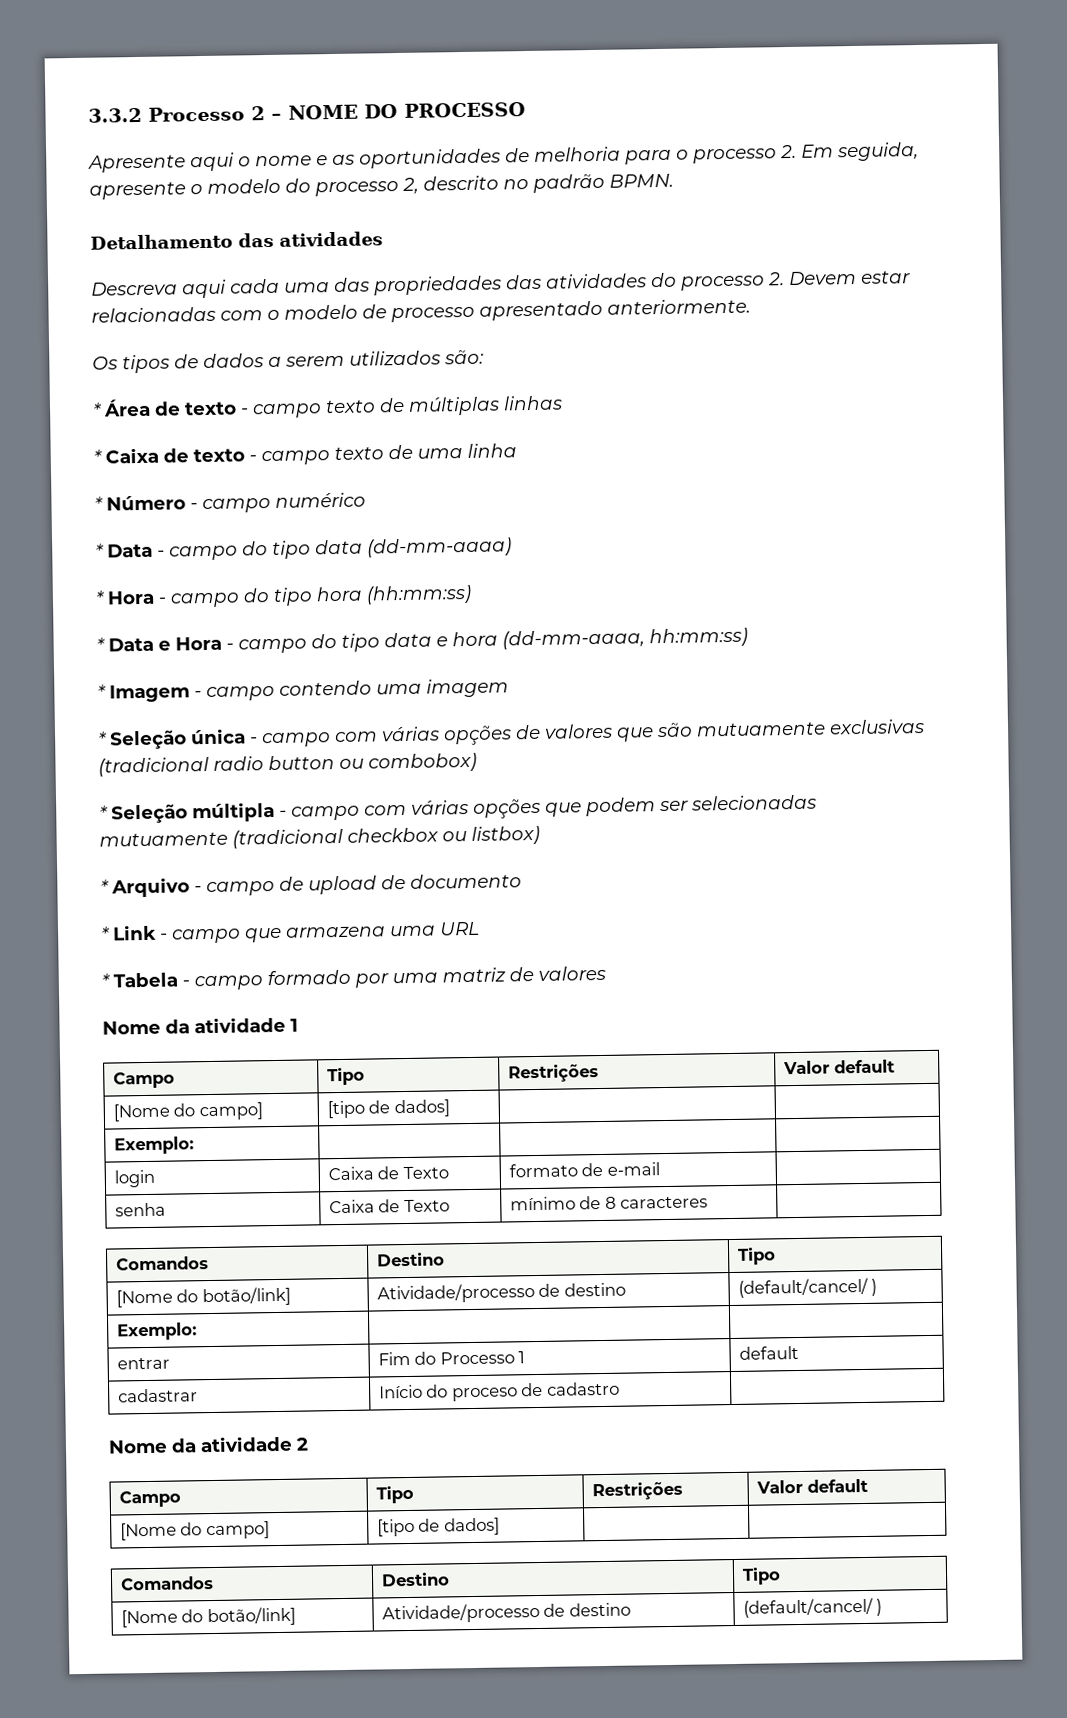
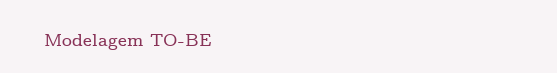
[88,102,526,123] [88,142,919,173] [89,173,674,200] [90,231,383,250] [91,270,911,299] [91,298,751,323] [92,349,484,374] [92,395,563,419] [93,443,517,466] [94,492,366,514] [95,537,512,561] [95,584,472,608] [96,627,748,654] [97,678,509,703] [97,718,925,750] [98,752,477,777] [99,794,817,824] [99,825,540,849] [100,873,522,898] [100,921,480,944] [101,965,606,991] [102,1016,298,1035] [112,1071,175,1089] [326,1067,365,1086] [507,1064,599,1083] [782,1059,895,1075] [112,1102,263,1122] [326,1099,450,1119] [113,1136,194,1155] [113,1169,155,1188] [327,1166,449,1181] [508,1162,660,1178] [114,1202,166,1217] [328,1199,450,1214] [509,1196,709,1211] [115,1256,209,1271] [376,1252,445,1267] [736,1247,776,1265] [115,1286,291,1308] [376,1282,626,1304] [737,1277,878,1298] [116,1322,197,1341] [116,1357,170,1370] [377,1351,526,1366] [738,1345,799,1360] [117,1388,198,1403] [378,1381,620,1402] [108,1435,309,1454] [118,1490,181,1508] [375,1485,414,1504] [591,1481,683,1501] [755,1478,868,1494] [119,1521,270,1541] [376,1517,500,1537] [119,1576,214,1591] [380,1572,450,1587] [741,1567,781,1585] [120,1606,296,1628] [381,1602,631,1624] [742,1597,883,1618] 3.3.2 Processo 2 – NOME DO PROCESSO // Apresente aqui o nome e as oportunidades de melhoria para o processo 2. Em seguida, apresente o modelo do processo 2, descrito no padrão BPMN. // Detalhamento das atividades // Descreva aqui cada uma das propriedades das atividades do processo 2. Devem estar relacionadas com o modelo de processo apresentado anteriormente. // Os tipos de dados a serem utilizados são: // * Área de texto - campo texto de múltiplas linhas // * Caixa de texto - campo texto de uma linha // * Número - campo numérico // * Data - campo do tipo data (dd-mm-aaaa) // * Hora - campo do tipo hora (hh:mm:ss) // * Data e Hora - campo do tipo data e hora (dd-mm-aaaa, hh:mm:ss) // * Imagem - campo contendo uma imagem // * Seleção única - campo com várias opções de valores que são mutuamente exclusivas (tradicional radio button ou combobox) // * Seleção múltipla - campo com várias opções que podem ser selecionadas mutuamente (tradicional checkbox ou listbox) // * Arquivo - campo de upload de documento // * Link - campo que armazena uma URL // * Tabela - campo formado por uma matriz de valores // Nome da atividade 1 // Campo | Tipo | Restrições | Valor default // [Nome do campo] | [tipo de dados] | | // Exemplo: | | | // login | Caixa de Texto | formato de e-mail | // senha | Caixa de Texto | mínimo de 8 caracteres | // Comandos | Destino | Tipo // [Nome do botão/link] | Atividade/processo de destino | (default/cancel/ ) // Exemplo: | | // entrar | Fim do Processo 1 | default // cadastrar | Início do proceso de cadastro | // Nome da atividade 2 // Campo | Tipo | Restrições | Valor default // [Nome do campo] | [tipo de dados] | | // Comandos | Destino | Tipo // [Nome do botão/link] | Atividade/processo de destino | (default/cancel/ ) -> [44,34,211,50] Modelagem TO-BE

